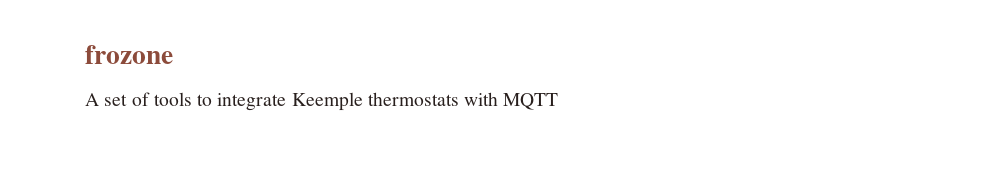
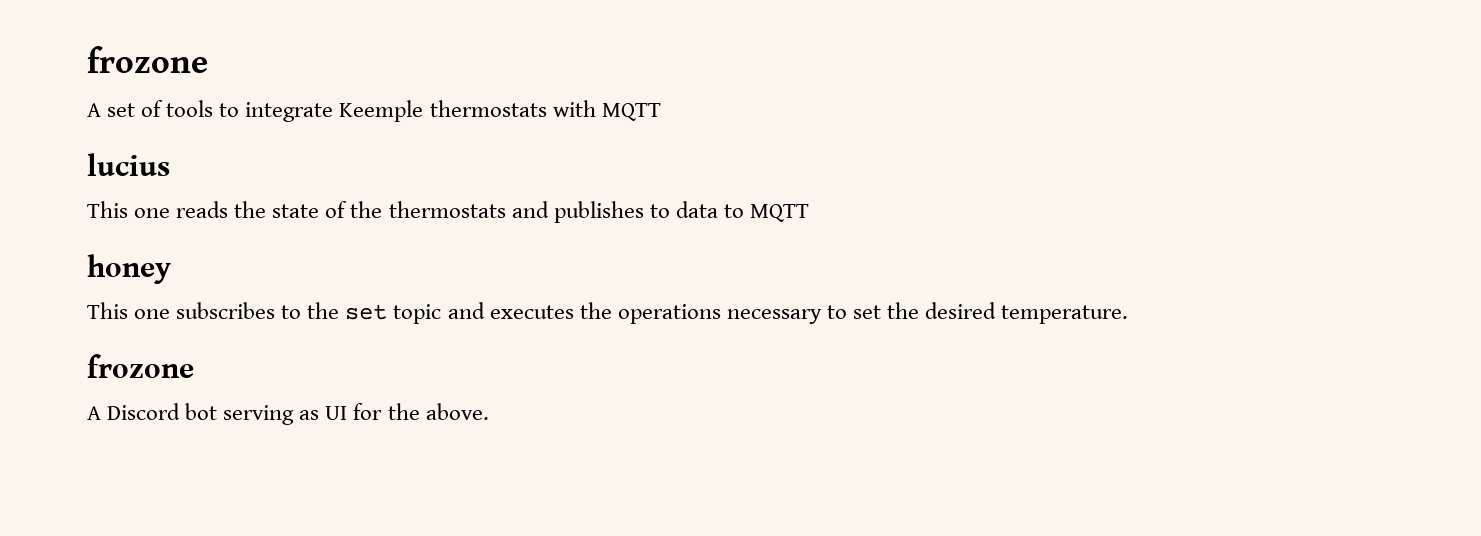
(559, 101) none -> [87,153,170,176] [87,201,809,223] [87,254,171,284] [87,302,1129,324] [87,354,194,378] [87,403,489,425] // lucius // This one reads the state of the thermostats and publishes to data to MQTT // honey // This one subscribes to the set topic and executes the operations necessary to set the desired temperature. // frozone // A Discord bot serving as UI for the above.

